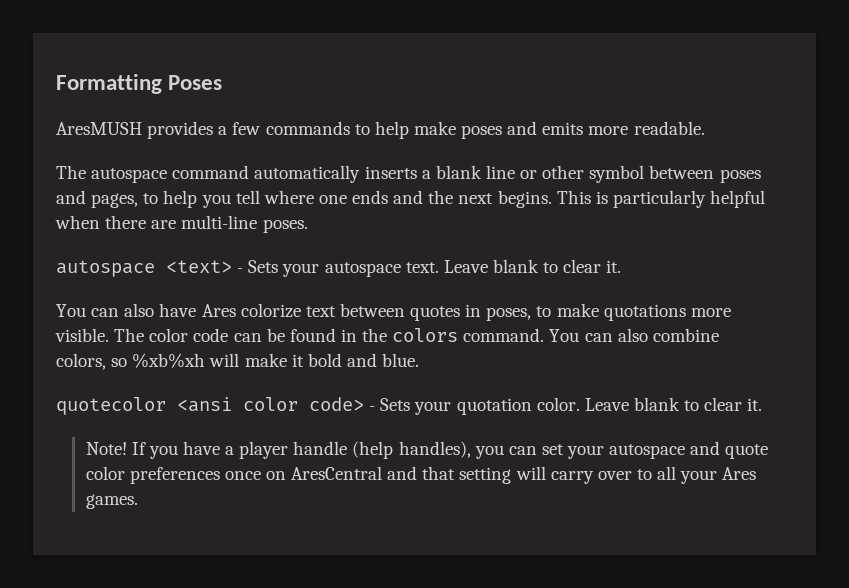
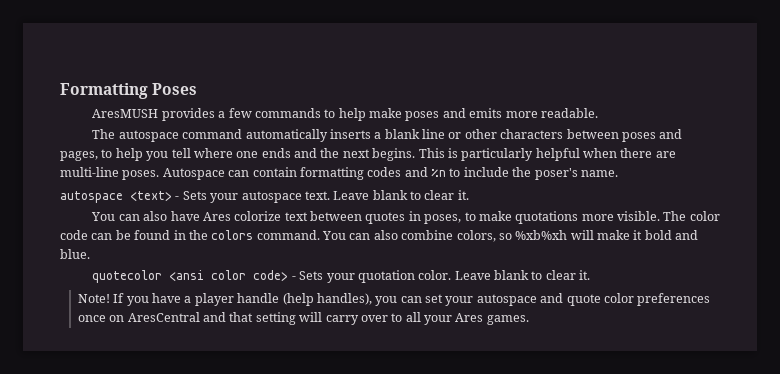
[589,165,645,183] symbol -> [500,129,564,139] characters
(308, 226) none -> [162,167,618,180] Autospace can contain formatting codes and %n to include the poser's name.

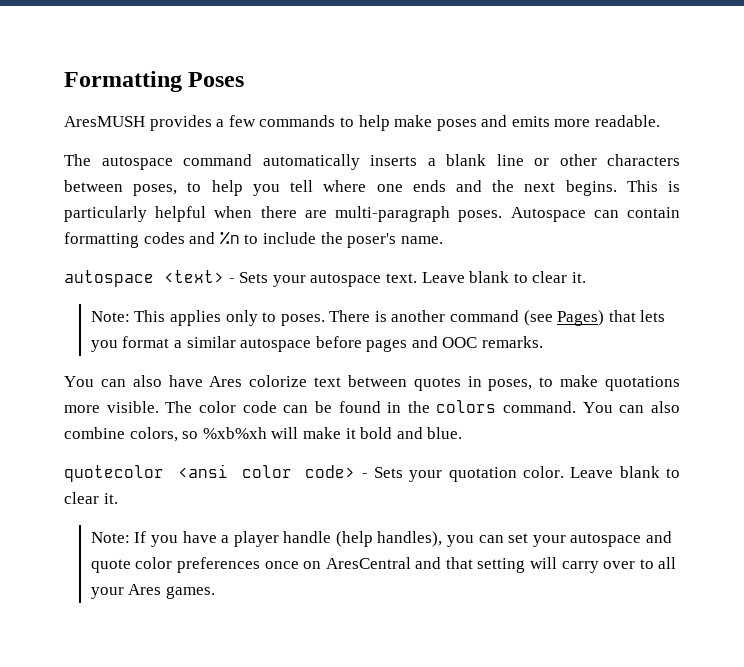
[621,129,683,142] [60,151,98,161] poses and pages, -> [133,184,178,196] poses,
[60,167,119,177] multi-line -> [335,206,451,222] multi-paragraph
(469, 195) none -> [90,310,666,326] [90,336,544,352] // Note: This applies only to poses. There is another command (see Pages) that lets you format a similar autospace before pages and OOC remarks.
[77,294,110,303] Note! -> [90,532,130,543] Note:

